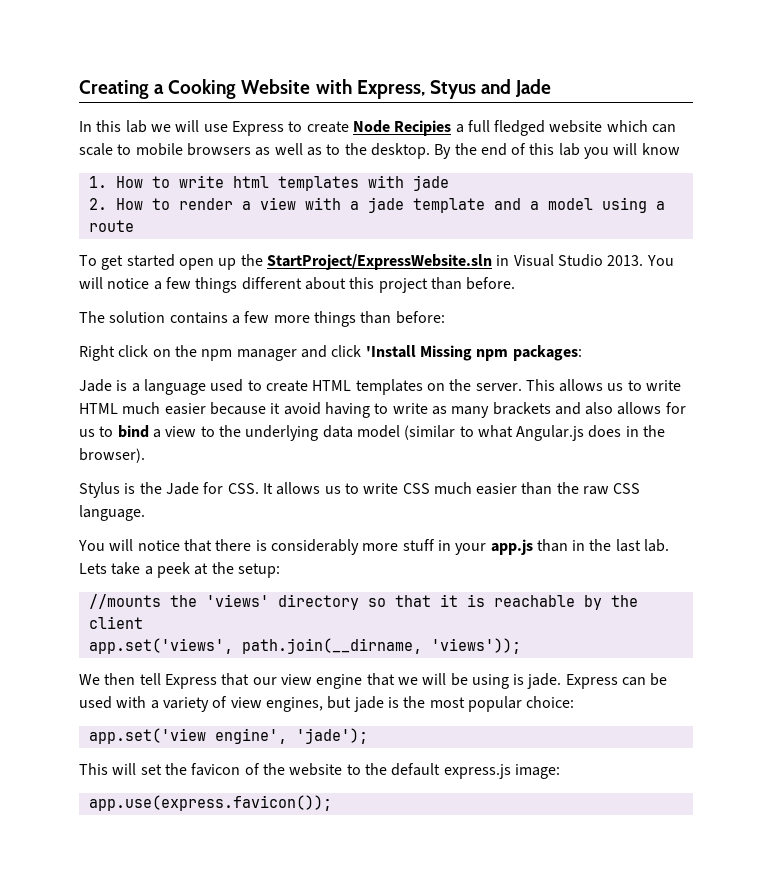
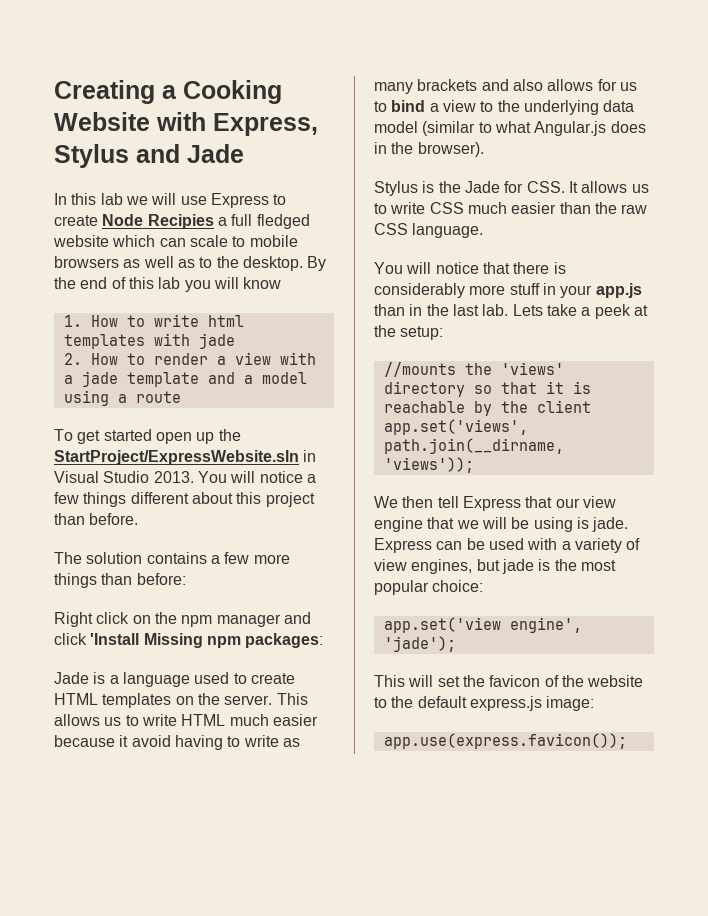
[429,80,476,99] Styus -> [54,144,129,168] Stylus

